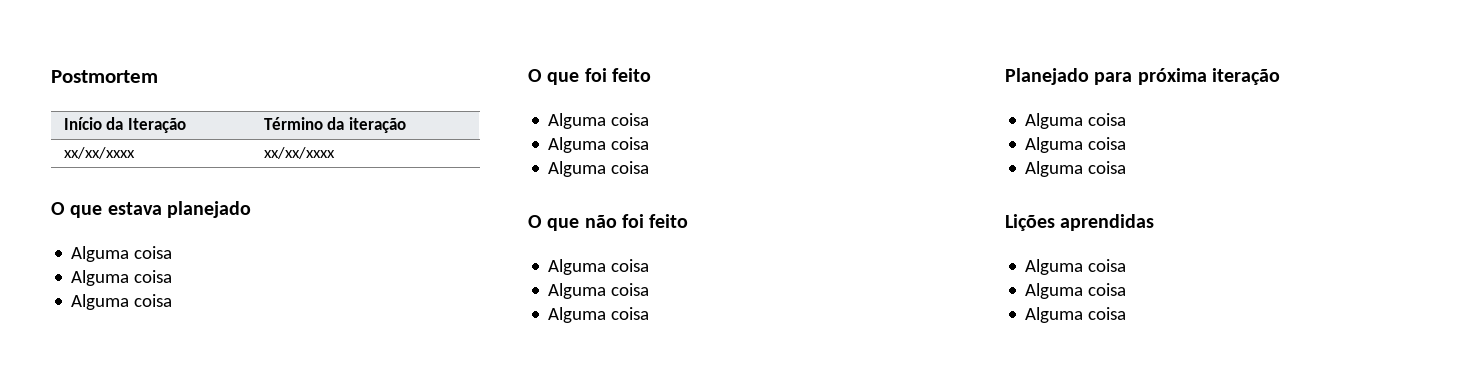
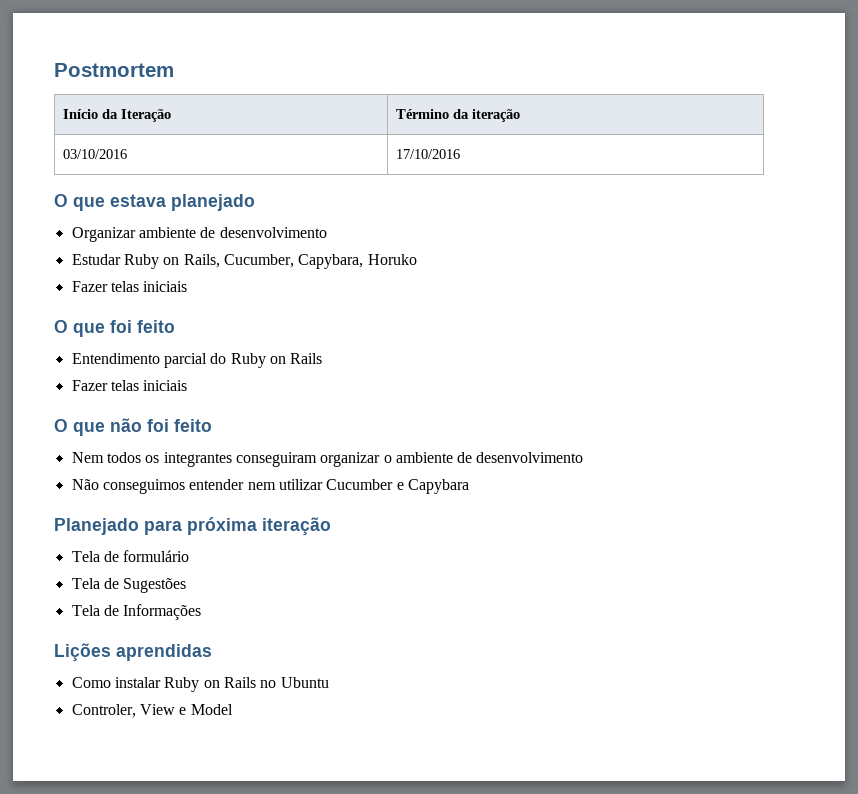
[63,147,135,159] [263,147,335,159] xx/xx/xxxx | xx/xx/xxxx -> [62,149,127,159] [395,149,460,159] 03/10/2016 | 17/10/2016
[71,246,173,262] [71,270,173,286] [71,294,173,310] [528,68,651,85] [548,113,650,129] [548,137,650,153] [548,161,650,177] Alguma coisa // Alguma coisa // Alguma coisa // O que foi feito // Alguma coisa // Alguma coisa // Alguma coisa -> [71,227,327,242] [71,254,417,269] [71,281,188,292] [54,320,175,337] [71,353,323,368] [71,380,188,391] Organizar ambiente de desenvolvimento // Estudar Ruby on Rails, Cucumber, Capybara, Horuko // Fazer telas iniciais // O que foi feito // Entendimento parcial do Ruby on Rails // Fazer telas iniciais
[548,259,650,275] [548,283,650,299] [548,307,650,323] [1005,68,1280,85] [1025,113,1127,129] [1025,137,1127,153] [1025,161,1127,177] [1005,214,1155,231] [1025,259,1127,275] [1025,283,1127,299] [1025,307,1127,323] Alguma coisa // Alguma coisa // Alguma coisa // Planejado para próxima iteração // Alguma coisa // Alguma coisa // Alguma coisa // Lições aprendidas // Alguma coisa // Alguma coisa // Alguma coisa -> [71,452,584,467] [71,479,469,494] [54,517,331,536] [71,550,190,562] [71,578,187,593] [71,604,202,620] [54,643,212,662] [71,677,329,692] [71,704,233,718] Nem todos os integrantes conseguiram organizar o ambiente de desenvolvimento // Não conseguimos entender nem utilizar Cucumber e Capybara // Planejado para próxima iteração // Tela de formulário // Tela de Sugestões // Tela de Informações // Lições aprendidas // Como instalar Ruby on Rails no Ubuntu // Controler, View e Model

